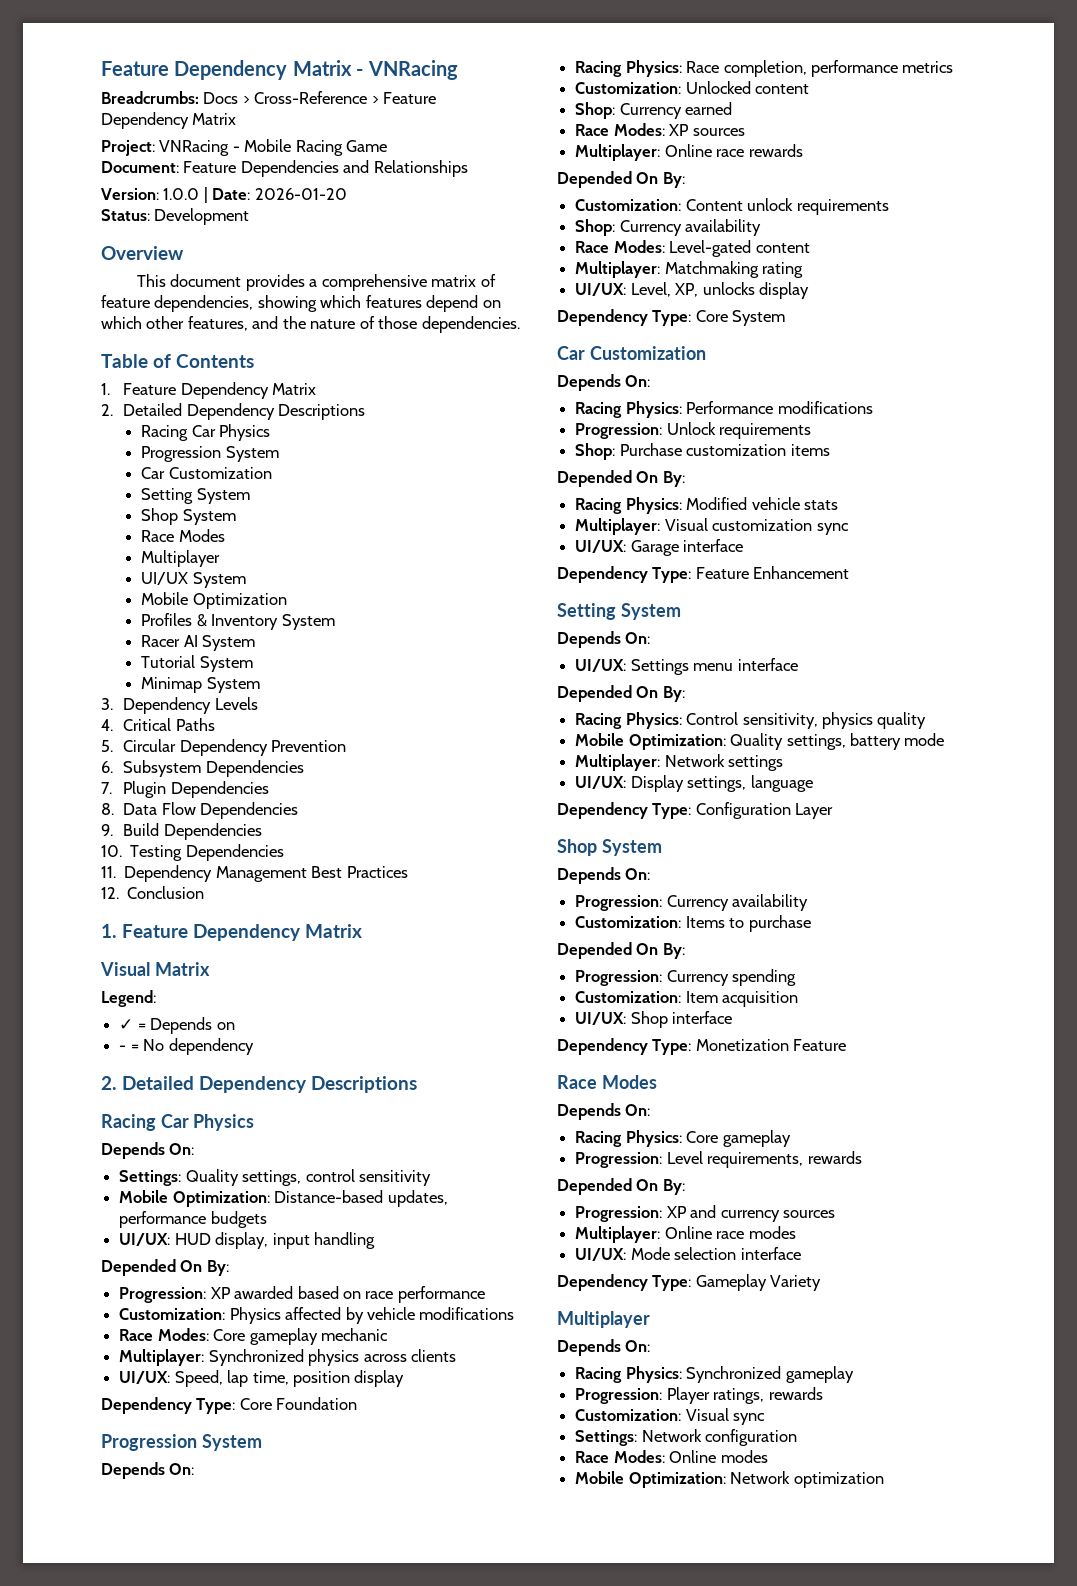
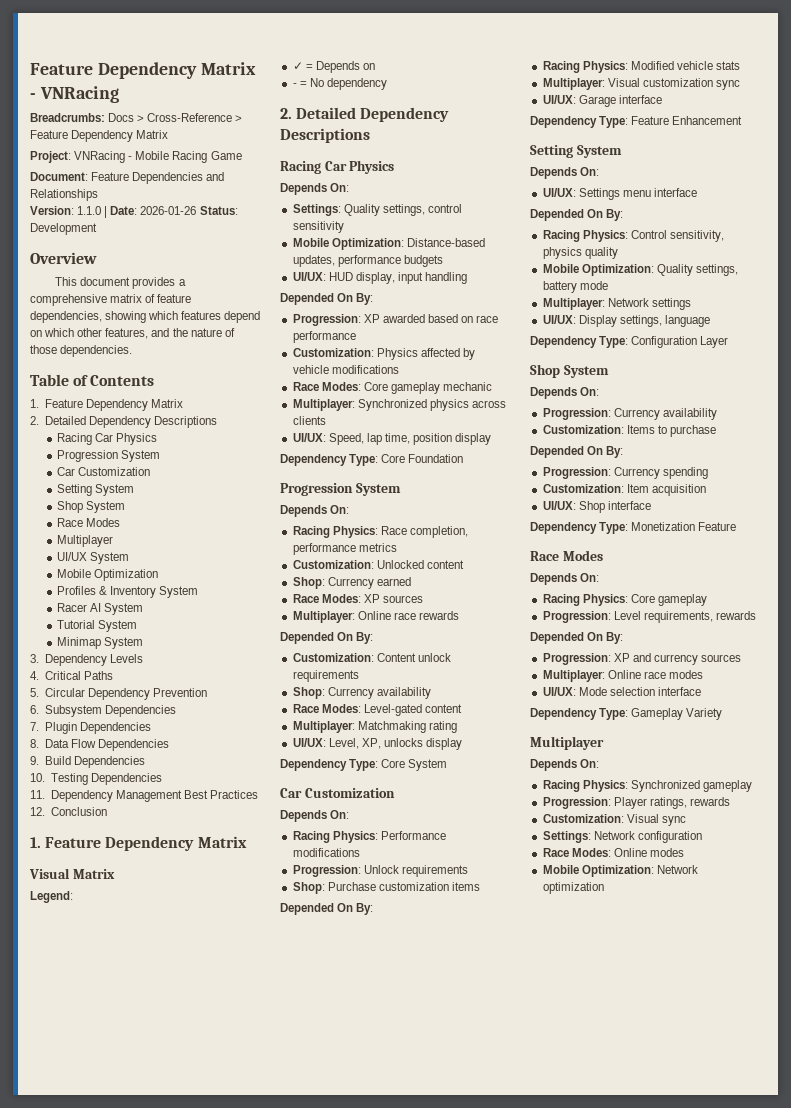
[163,188,200,200] 1.0.0 -> [77,206,102,215] 1.1.0
[254,188,347,200] 2026-01-20 // -> [140,206,197,215] 2026-01-26

